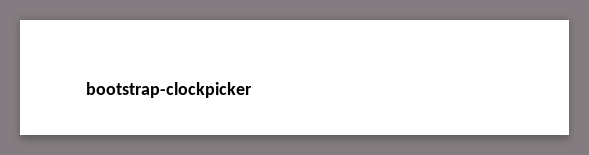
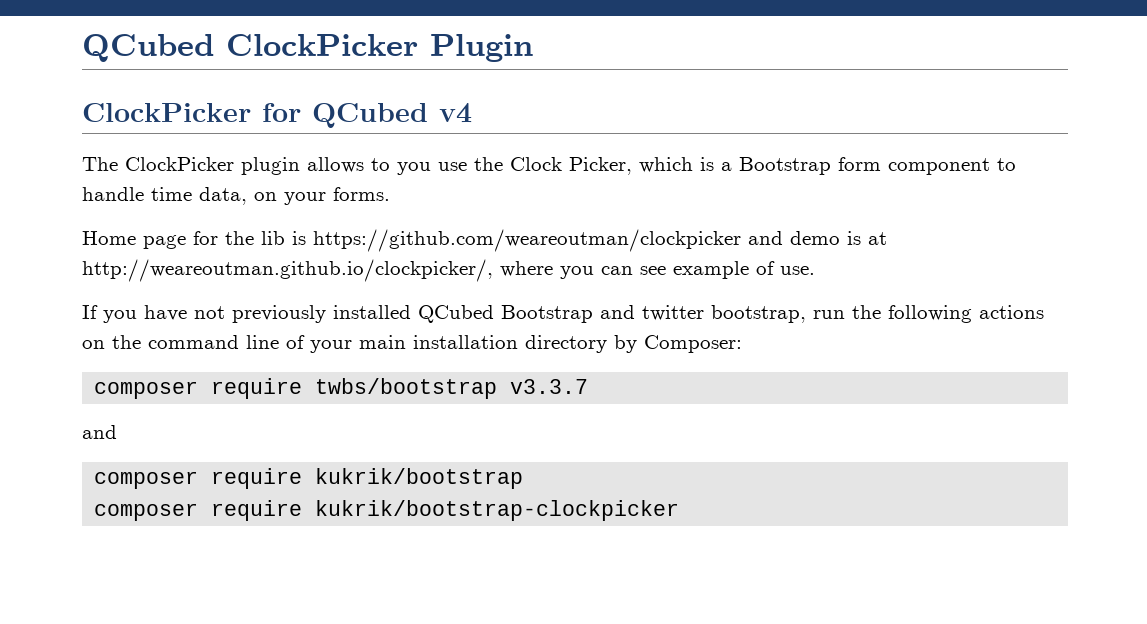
[86,82,252,98] bootstrap-clockpicker -> [82,34,533,62] [82,103,472,128] [82,157,1016,175] [82,187,390,205] [82,229,887,252] [82,259,815,282] [82,305,1044,323] [82,335,742,353] [94,378,589,399] [82,425,117,439] [94,468,524,489] [94,500,680,521] QCubed ClockPicker Plugin // ClockPicker for QCubed v4 // The ClockPicker plugin allows to you use the Clock Picker, which is a Bootstrap form component to handle time data, on your forms. // Home page for the lib is https://github.com/weareoutman/clockpicker and demo is at http://weareoutman.github.io/clockpicker/, where you can see example of use. // If you have not previously installed QCubed Bootstrap and twitter bootstrap, run the following actions on the command line of your main installation directory by Composer: // composer require twbs/bootstrap v3.3.7 // and // composer require kukrik/bootstrap // composer require kukrik/bootstrap-clockpicker

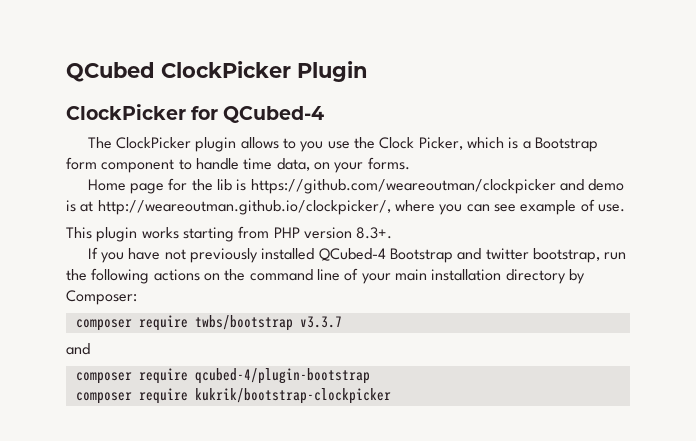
[312,103,472,128] QCubed v4 -> [223,106,325,123] QCubed-4
(815, 270) none -> [66,226,393,242] // This plugin works starting from PHP version 8.3+.
[418,305,494,323] QCubed -> [318,248,386,261] QCubed-4
[315,468,524,489] kukrik/bootstrap -> [194,368,370,384] qcubed-4/plugin-bootstrap

